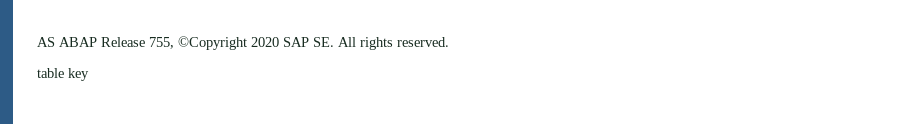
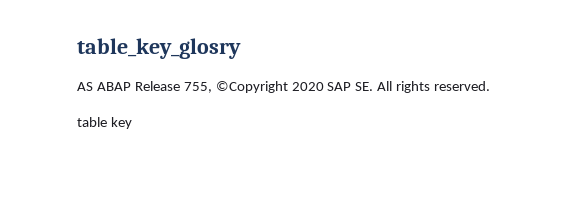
(37, 42) none -> [77,38,241,59] table_key_glosry //

